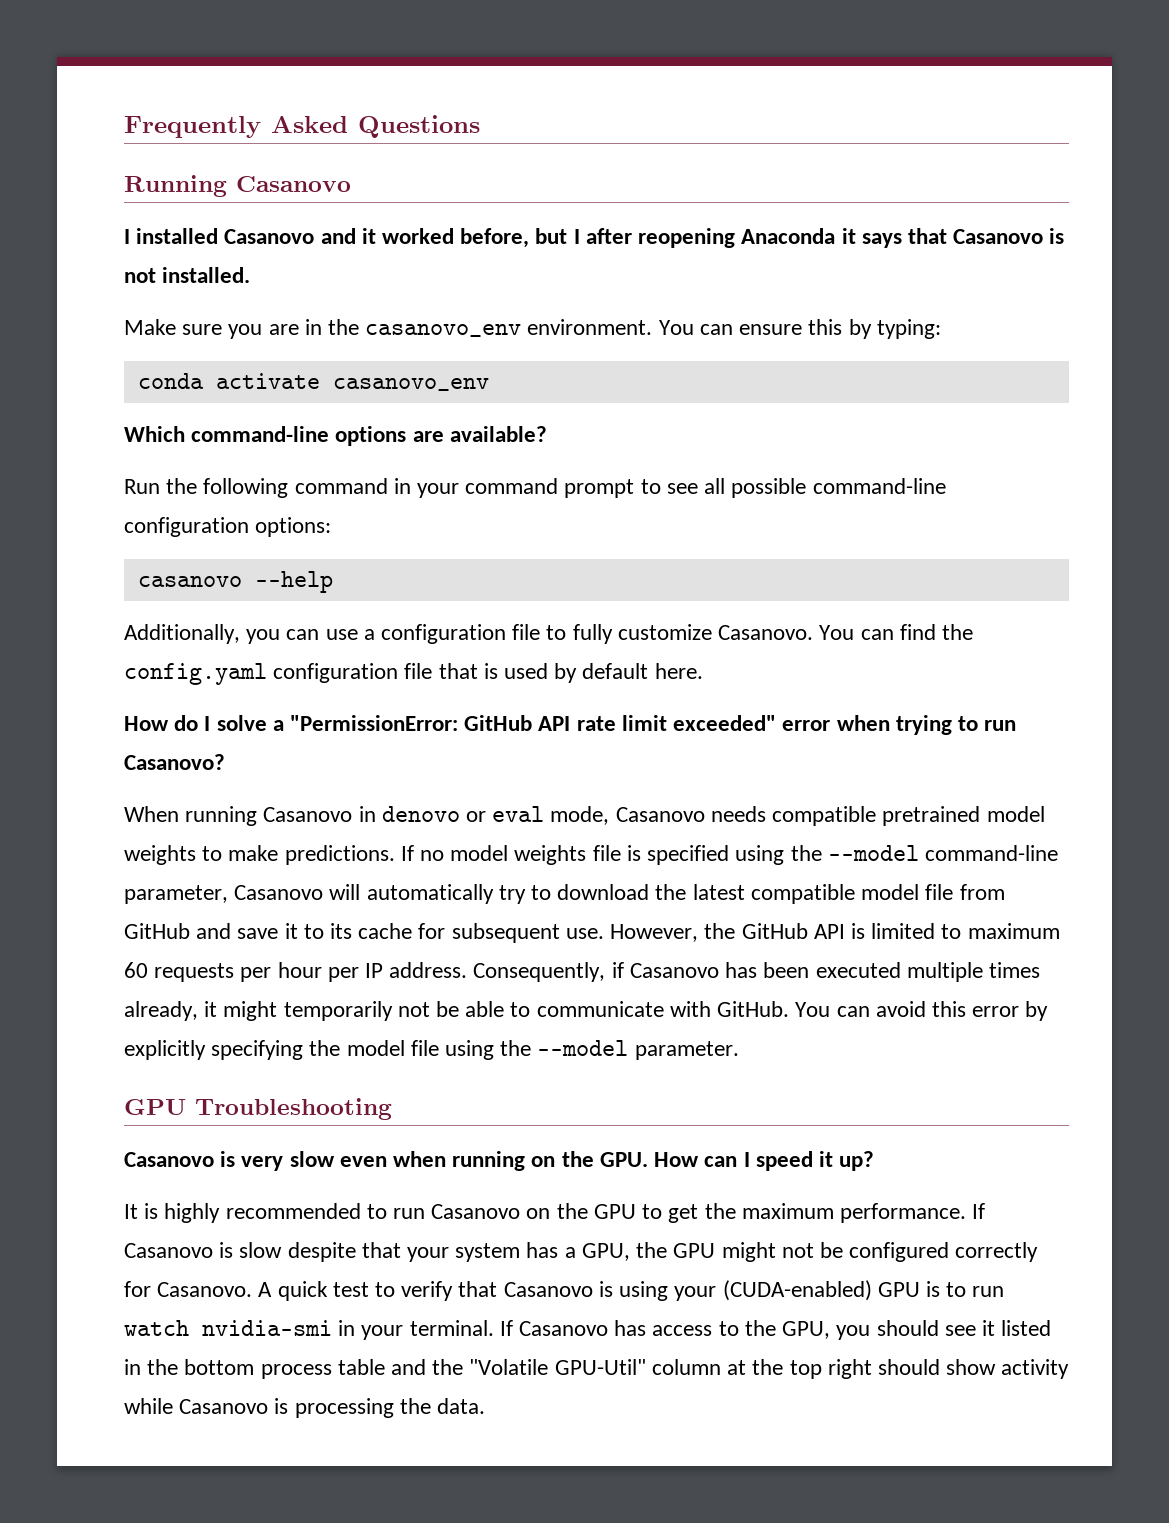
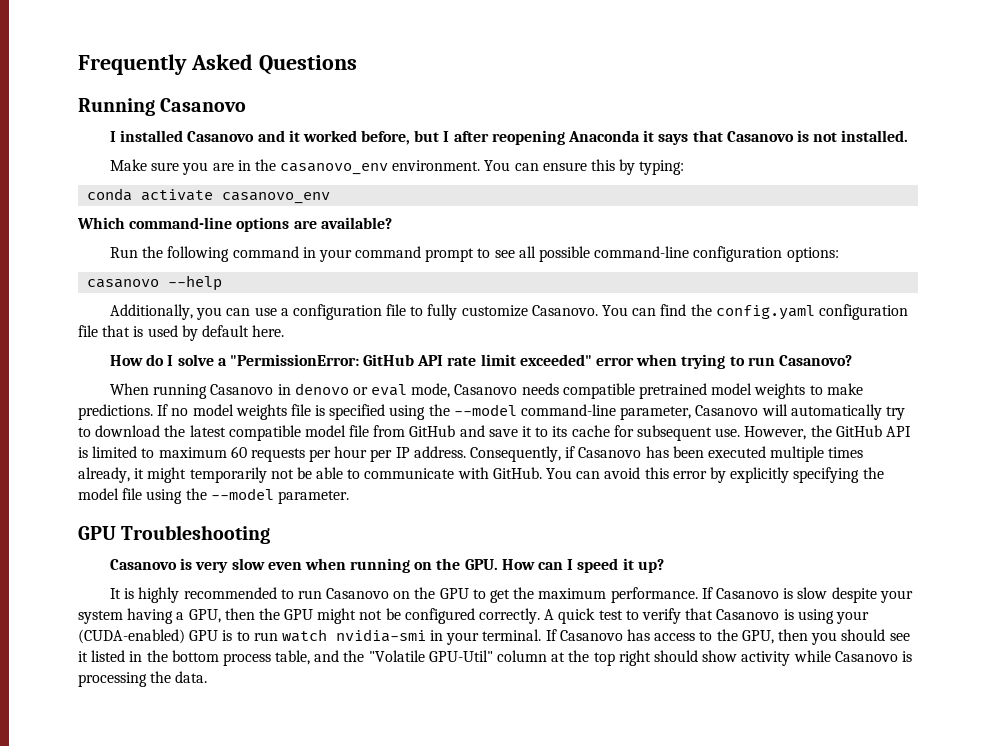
[361,1242,401,1258] that -> (877, 595) none
[526,1242,559,1258] has -> [127,608,174,624] having
(630, 1252) none -> [224,608,255,620] then
[955,1242,1039,1262] [124,1281,253,1297] correctly for Casanovo. -> [479,608,541,624] correctly.
(831, 1330) none -> [777,629,808,641] then
[337,1359,385,1375] table -> [275,650,311,665] table,

